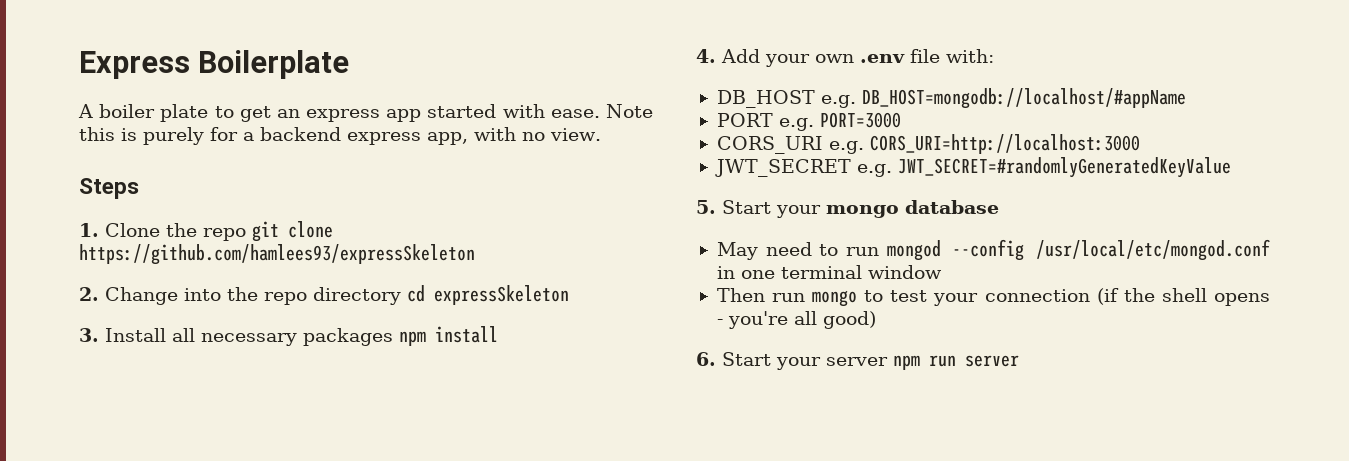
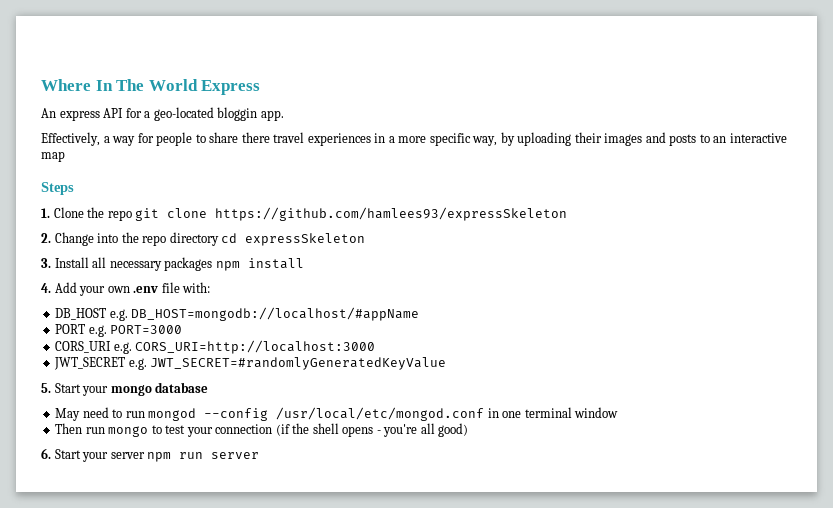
[79,50,350,79] [78,104,653,122] [79,127,601,145] Express Boilerplate // A boiler plate to get an express app started with ease. Note this is purely for a backend express app, with no view. -> [41,79,261,95] [41,107,284,121] [41,132,787,146] [41,151,65,162] Where In The World Express // An express API for a geo-located bloggin app. // Effectively, a way for people to share there travel experiences in a more specific way, by uploading their images and posts to an interactive map

